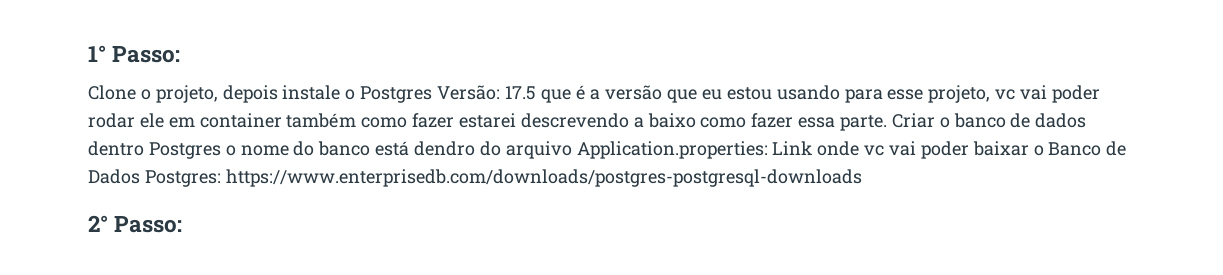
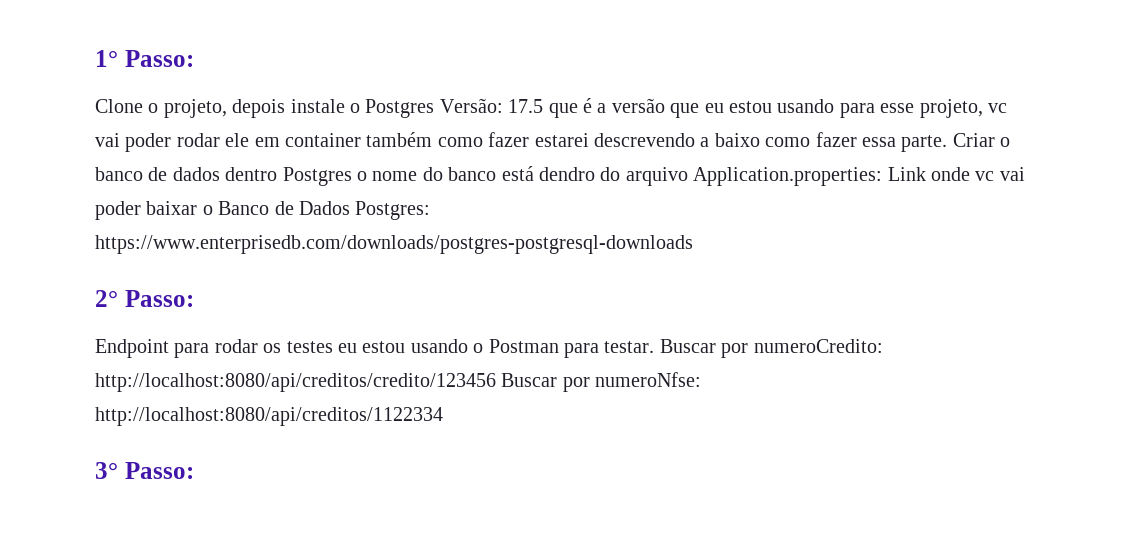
(183, 224) none -> [95,339,883,358] [95,372,702,392] [95,407,443,426] [95,462,194,479] // Endpoint para rodar os testes eu estou usando o Postman para testar. Buscar por numeroCredito: http://localhost:8080/api/creditos/credito/123456 Buscar por numeroNfse: http://localhost:8080/api/creditos/1122334 // 3° Passo:

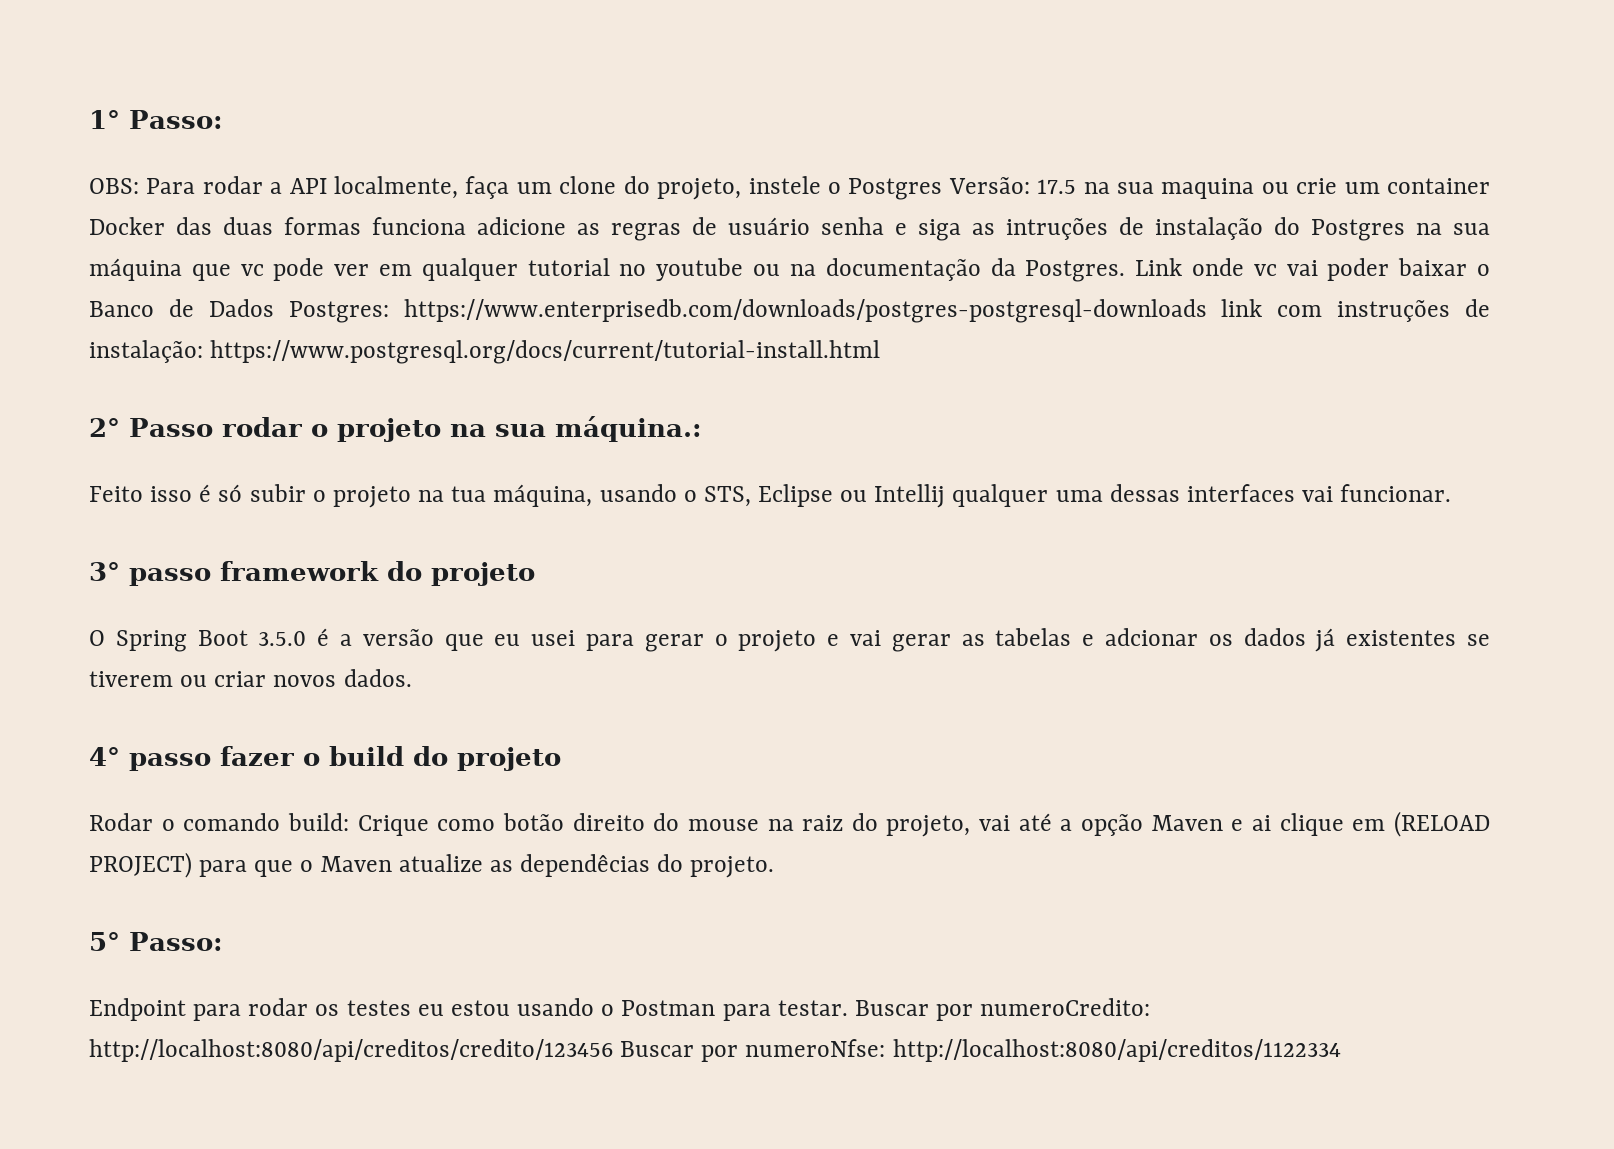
[95,98,1007,118] [95,132,1011,152] [95,166,883,186] Clone o projeto, depois instale o Postgres Versão: 17.5 que é a versão que eu estou usando para esse projeto, vc vai poder rodar ele em container também como fazer estarei descrevendo a baixo como fazer essa parte. Criar o banco de dados dentro Postgres o nome do banco está dendro do arquivo Application.properties: -> [89,176,1490,200] [89,217,1490,241] [89,258,1126,282] OBS: Para rodar a API localmente, faça um clone do projeto, instele o Postgres Versão: 17.5 na sua maquina ou crie um container Docker das duas formas funciona adicione as regras de usuário senha e siga as intruções de instalação do Postgres na sua máquina que vc pode ver em qualquer tutorial no youtube ou na documentação da Postgres.
[95,290,118,307] // 2° -> [1221,299,1490,322] [89,340,881,364] [89,416,702,442] [89,484,1452,508] [89,561,535,586] [89,628,1490,652] [89,669,412,687] [89,746,561,771] [89,811,1491,837] [89,852,775,878] [89,932,120,951] link com instruções de instalação: https://www.postgresql.org/docs/current/tutorial-install.html // 2° Passo rodar o projeto na sua máquina.: // Feito isso é só subir o projeto na tua máquina, usando o STS, Eclipse ou Intellij qualquer uma dessas interfaces vai funcionar. // 3° passo framework do projeto // O Spring Boot 3.5.0 é a versão que eu usei para gerar o projeto e vai gerar as tabelas e adcionar os dados já existentes se tiverem ou criar novos dados. // 4° passo fazer o build do projeto // Rodar o comando build: Crique como botão direito do mouse na raiz do projeto, vai até a opção Maven e ai clique em (RELOAD PROJECT) para que o Maven atualize as dependêcias do projeto. // 5°
[95,462,194,479] // 3° Passo: -> (1341, 1050) none

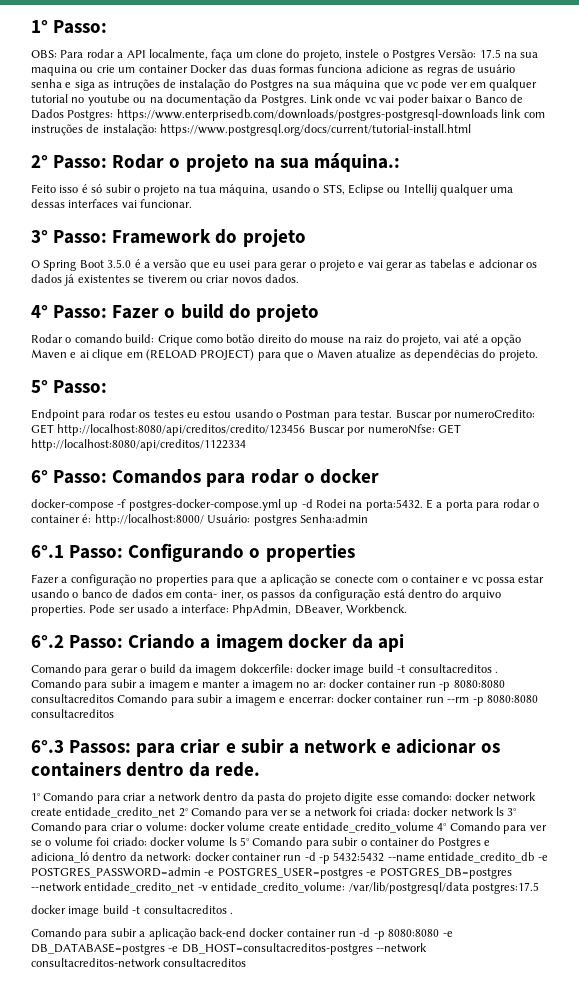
[129,417,302,437] Passo rodar -> [53,154,165,169] Passo: Rodar
[129,561,379,586] passo framework -> [53,229,212,244] Passo: Framework
[129,746,294,771] passo fazer -> [53,305,160,319] Passo: Fazer
(1151, 1007) none -> [31,424,54,434] GET
(886, 1048) none -> [437,424,461,434] GET
(1341, 1050) none -> [31,469,379,487] [31,499,539,511] [31,514,368,526] [31,543,355,562] [31,574,545,586] [31,589,501,601] [31,604,407,616] [31,634,404,652] [31,664,498,676] [31,679,505,691] [31,694,538,706] [31,709,114,718] [31,739,501,757] [31,762,261,777] [31,792,536,804] [31,807,517,819] [31,822,547,834] [31,837,490,849] [31,852,548,864] [31,867,512,879] [31,882,539,894] [31,905,233,917] [31,928,453,940] [31,943,428,955] [31,958,247,968] // 6° Passo: Comandos para rodar o docker // docker-compose -f postgres-docker-compose.yml up -d Rodei na porta:5432. E a porta para rodar o container é: http://localhost:8000/ Usuário: postgres Senha:admin // 6°.1 Passo: Configurando o properties // Fazer a configuração no properties para que a aplicação se conecte com o container e vc possa estar usando o banco de dados em conta- iner, os passos da configuração está dentro do arquivo properties. Pode ser usado a interface: PhpAdmin, DBeaver, Workbenck. // 6°.2 Passo: Criando a imagem docker da api // Comando para gerar o build da imagem dokcerfile: docker image build -t consultacreditos . Comando para subir a imagem e manter a imagem no ar: docker container run -p 8080:8080 consultacreditos Comando para subir a imagem e encerrar: docker container run --rm -p 8080:8080 consultacreditos // 6°.3 Passos: para criar e subir a network e adicionar os containers dentro da rede. // 1° Comando para criar a network dentro da pasta do projeto digite esse comando: docker network create entidade_credito_net 2° Comando para ver se a network foi criada: docker network ls 3° Comando para criar o volume: docker volume create entidade_credito_volume 4° Comando para ver se o volume foi criado: docker volume ls 5° Comando para subir o container do Postgres e adiciona_ló dentro da network: docker container run -d -p 5432:5432 --name entidade_credito_db -e POSTGRES_PASSWORD=admin -e POSTGRES_USER=postgres -e POSTGRES_DB=postgres --network entidade_credito_net -v entidade_credito_volume: /var/lib/postgresql/data postgres:17.5 // docker image build -t consultacreditos . // Comando para subir a aplicação back-end docker container run -d -p 8080:8080 -e DB_DATABASE=postgres -e DB_HOST=consultacreditos-postgres --network consultacreditos-network consultacreditos

